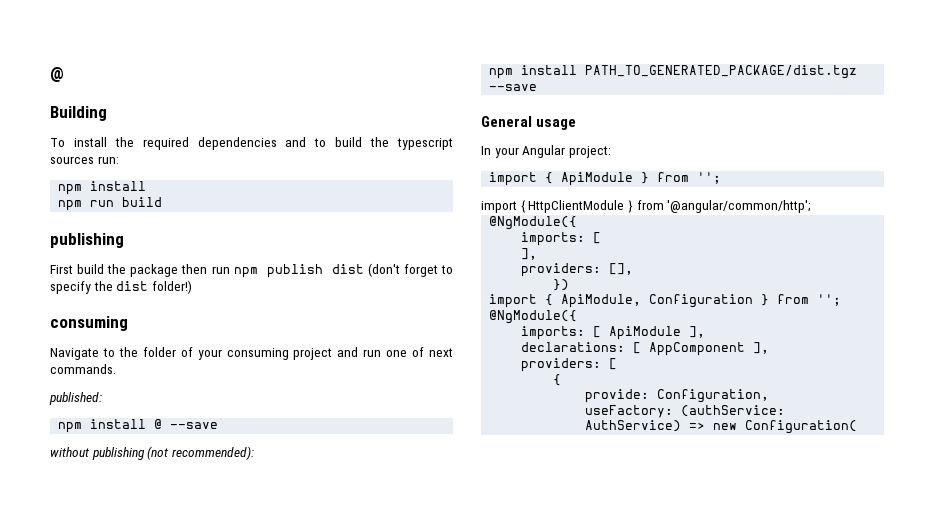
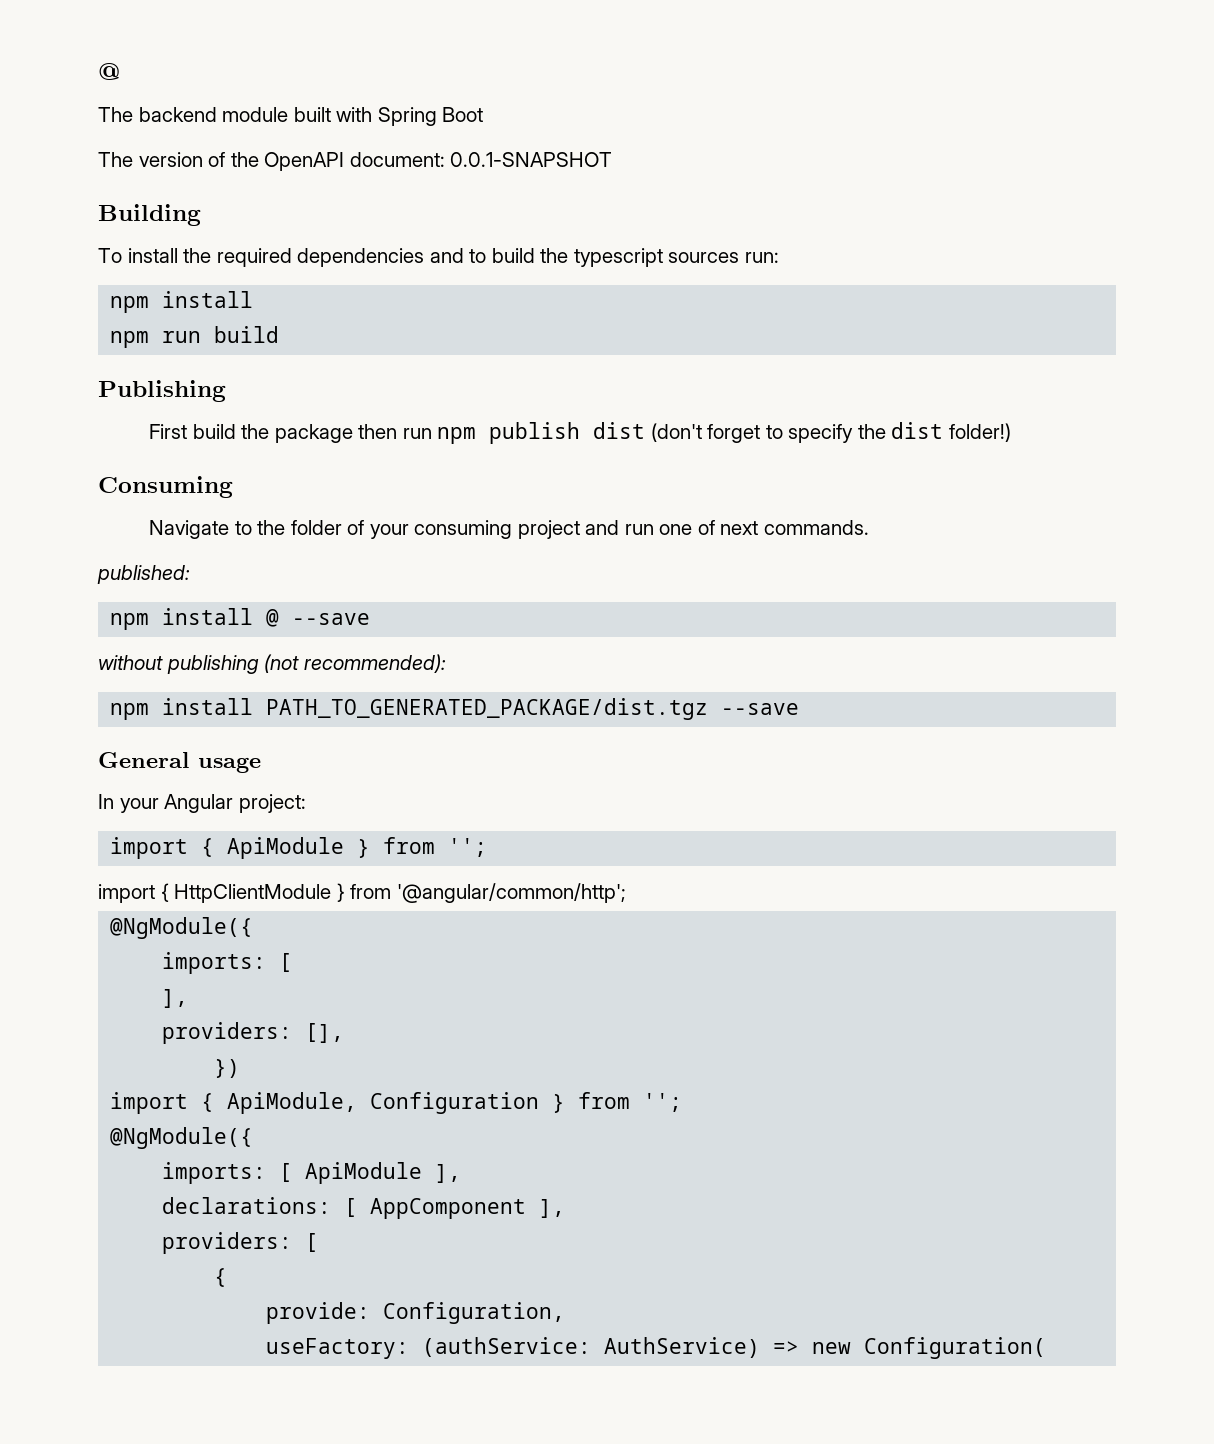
[50,67,64,82] @ -> [98,63,120,80] [98,107,484,126] [98,152,613,171] @ // The backend module built with Spring Boot // The version of the OpenAPI document: 0.0.1-SNAPSHOT
[50,233,124,248] publishing -> [98,380,226,402] Publishing
[50,316,128,331] consuming -> [98,476,233,498] Consuming

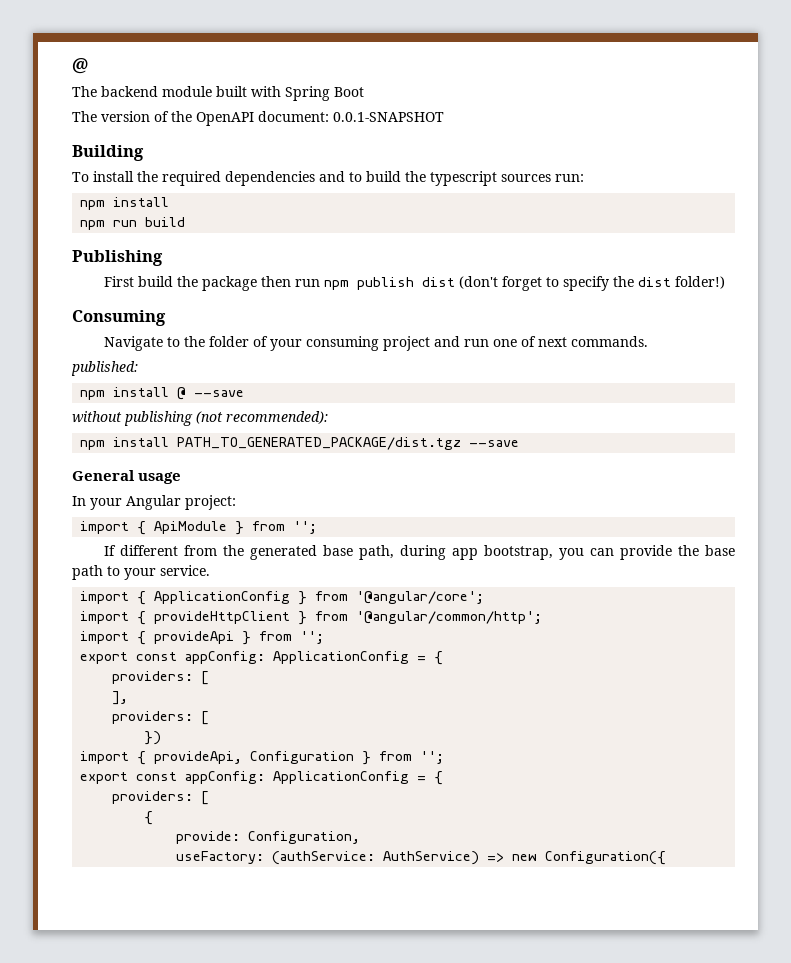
[98,883,626,903] [110,917,254,939] [162,952,267,974] import { HttpClientModule } from '@angular/common/http'; // @NgModule({ // imports: -> [104,545,735,560] [72,565,210,580] [80,591,485,605] [80,611,543,625] [80,631,325,645] [80,651,444,665] [112,671,194,684] If different from the generated base path, during app bootstrap, you can provide the base path to your service. // import { ApplicationConfig } from '@angular/core'; // import { provideHttpClient } from '@angular/common/http'; // import { provideApi } from ''; // export const appConfig: ApplicationConfig = { // providers:
[305,1023,345,1043] [], -> [201,711,210,725] [
[227,1092,358,1114] ApiModule, -> [154,751,243,764] provideApi,
[110,1127,254,1149] [162,1162,462,1184] [162,1197,566,1219] @NgModule({ // imports: [ ApiModule ], // declarations: [ AppComponent ], -> [80,771,444,785] export const appConfig: ApplicationConfig = {
[864,1337,1047,1359] Configuration( -> [545,851,667,865] Configuration({

